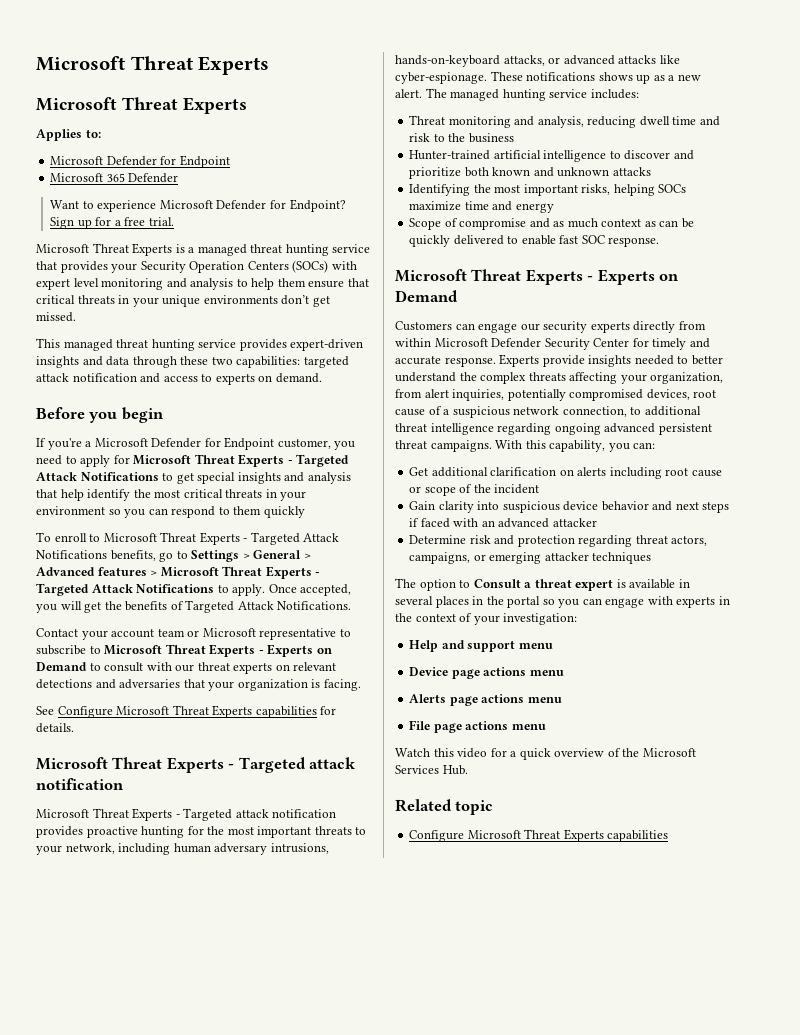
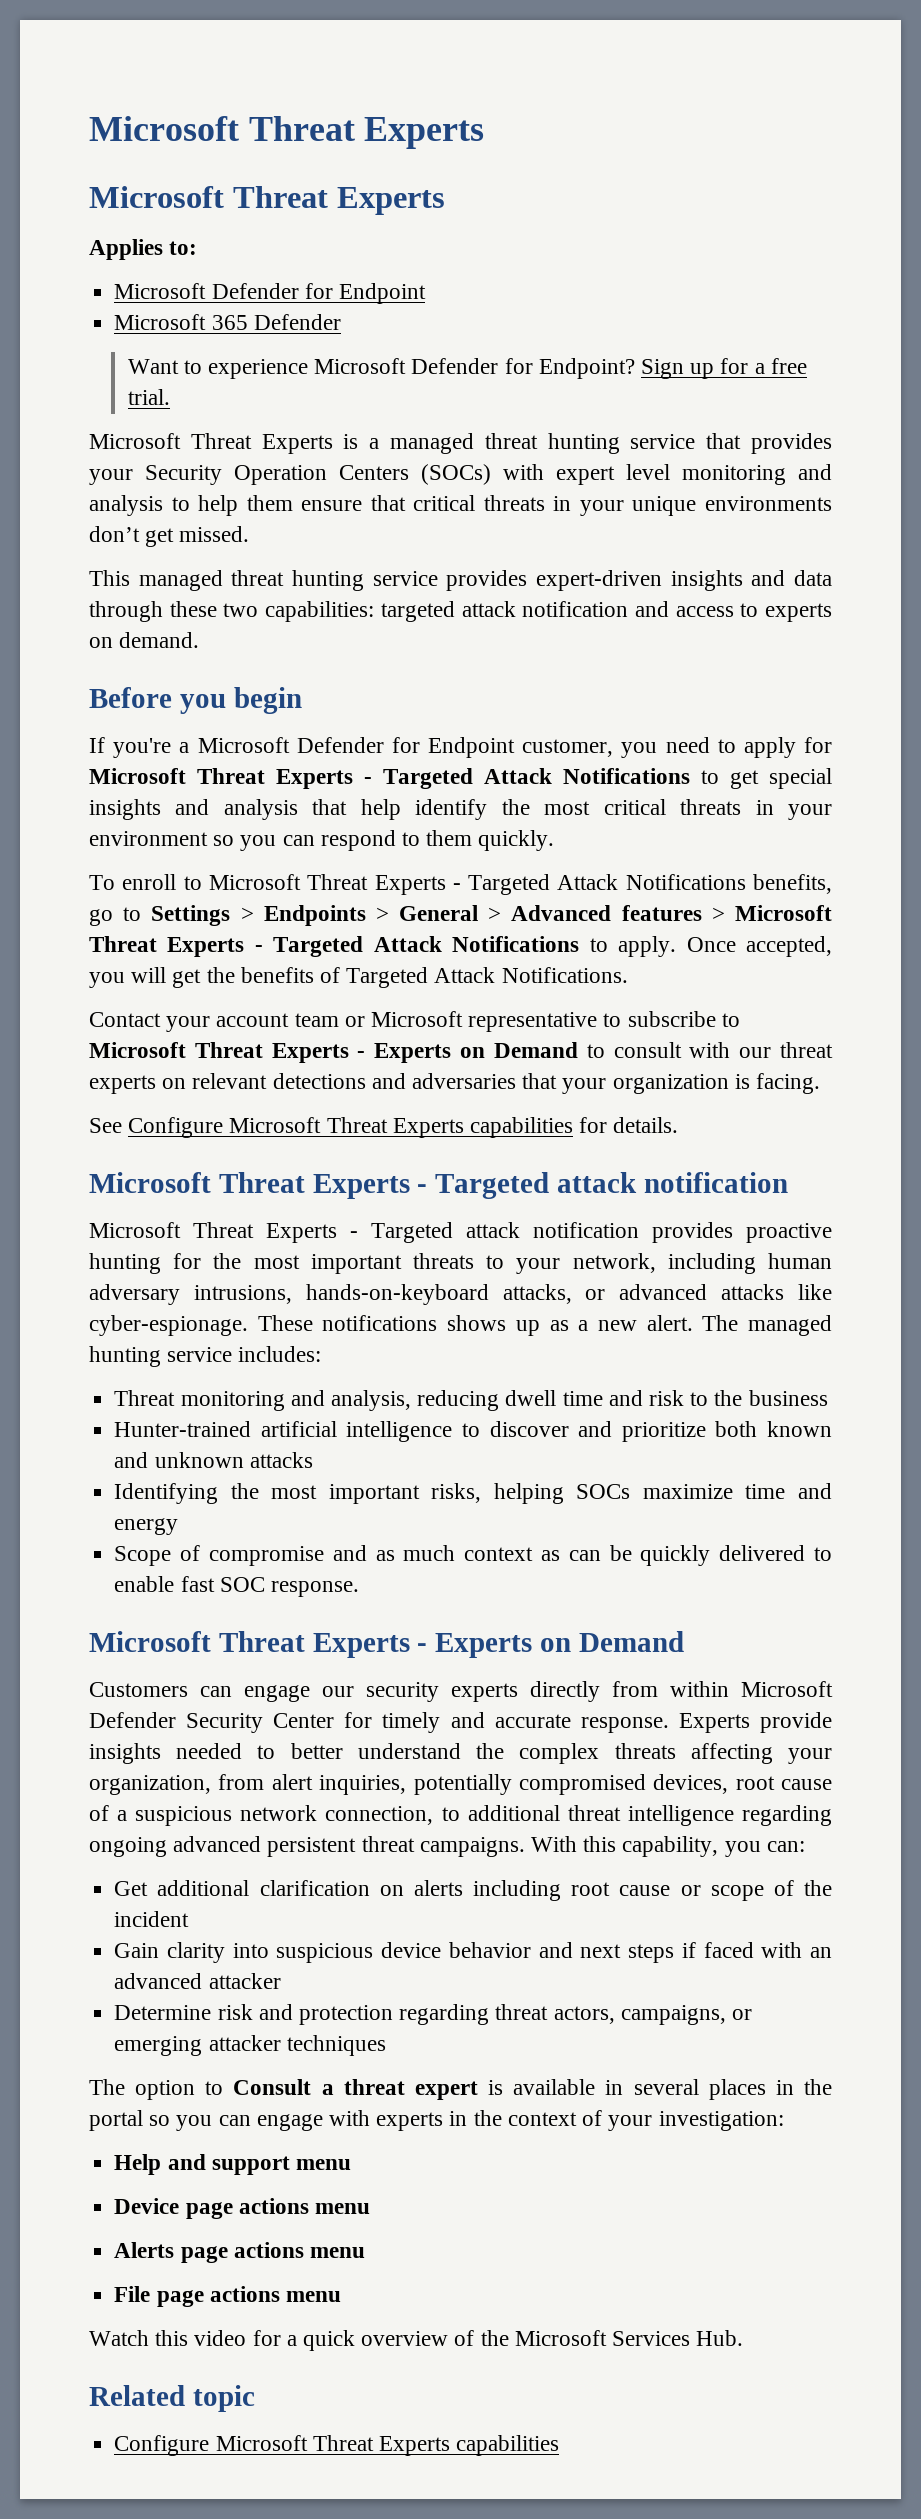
[263,506,305,518] quickly -> [478,830,555,851] quickly.
(250, 556) none -> [263,905,389,926] Endpoints >

